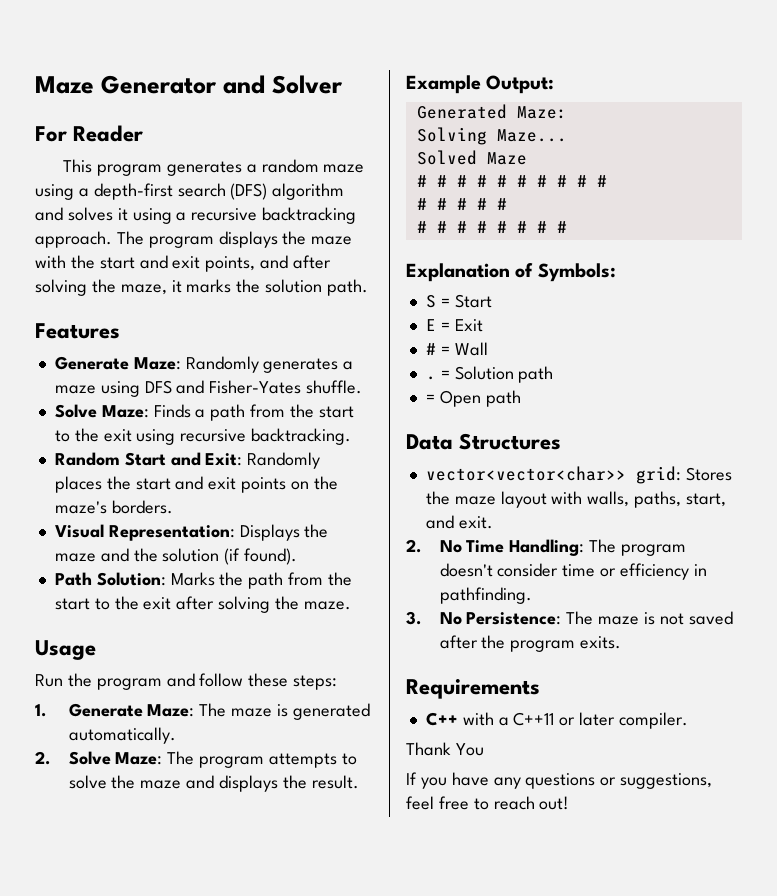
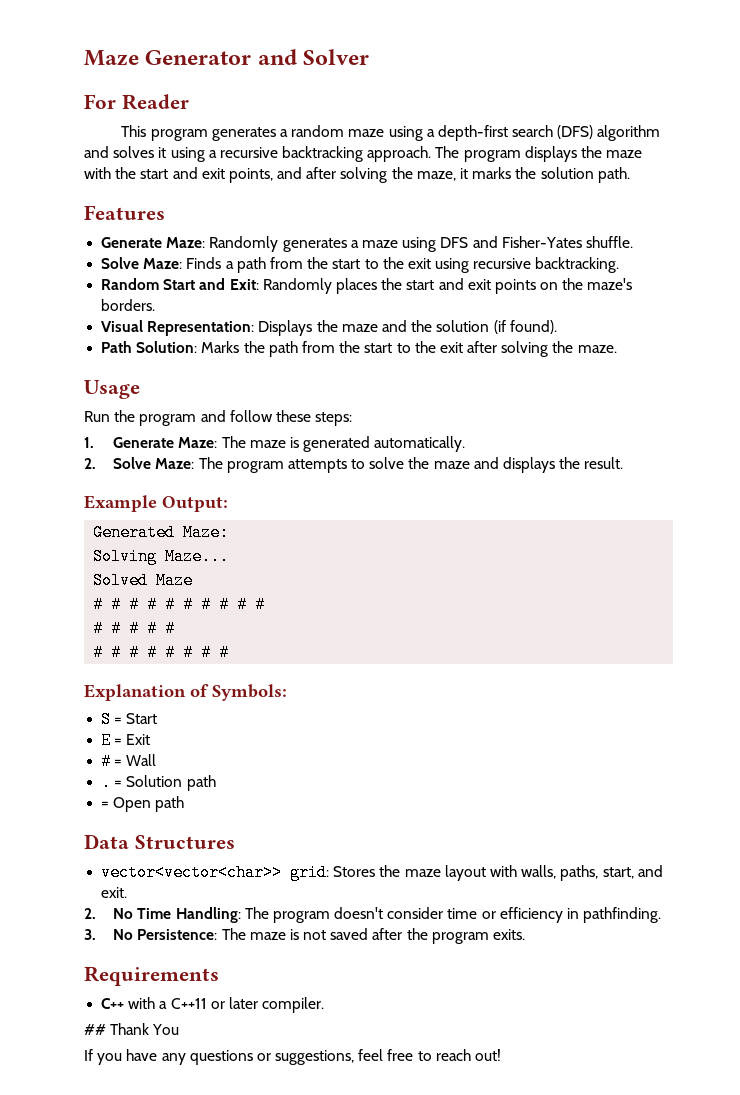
(688, 720) none -> [84,1024,106,1035] ##

